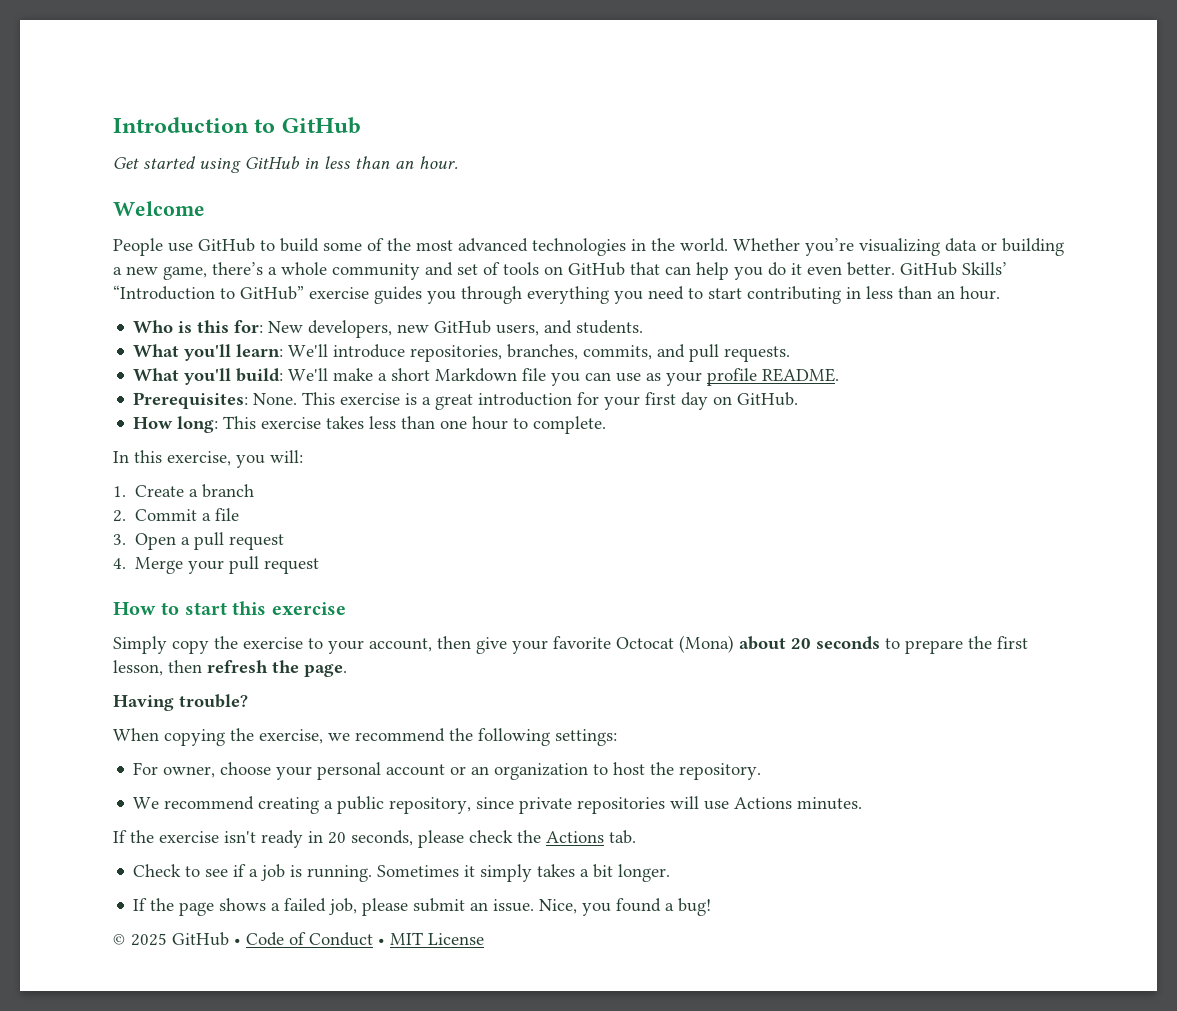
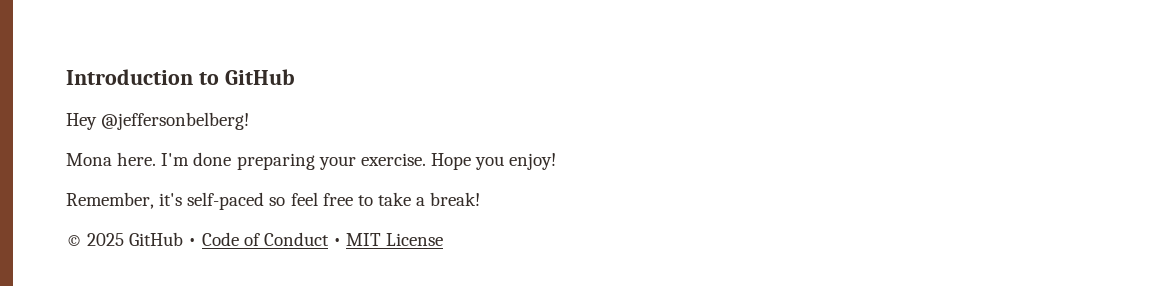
[113,156,458,173] [113,201,205,216] [113,238,1064,256] [113,262,1007,280] [113,285,1000,304] [133,320,644,338] [133,344,791,362] [133,368,840,386] [133,392,799,410] [133,416,607,434] [113,450,303,468] [113,484,255,498] [113,508,240,522] [113,532,285,550] [113,556,320,574] [113,601,346,615] [113,635,1028,654] [113,660,347,677] [113,694,248,711] [113,728,617,746] [133,762,762,780] [133,796,863,814] [113,830,636,848] [133,864,671,882] [133,898,712,916] Get started using GitHub in less than an hour. // Welcome // People use GitHub to build some of the most advanced technologies in the world. Whether you’re visualizing data or building a new game, there’s a whole community and set of tools on GitHub that can help you do it even better. GitHub Skills’ “Introduction to GitHub” exercise guides you through everything you need to start contributing in less than an hour. // Who is this for: New developers, new GitHub users, and students. // What you'll learn: We'll introduce repositories, branches, commits, and pull requests. // What you'll build: We'll make a short Markdown file you can use as your profile README. // Prerequisites: None. This exercise is a great introduction for your first day on GitHub. // How long: This exercise takes less than one hour to complete. // In this exercise, you will: // 1. Create a branch // 2. Commit a file // 3. Open a pull request // 4. Merge your pull request // How to start this exercise // Simply copy the exercise to your account, then give your favorite Octocat (Mona) about 20 seconds to prepare the first lesson, then refresh the page. // Having trouble? // When copying the exercise, we recommend the following settings: // For owner, choose your personal account or an organization to host the repository. // We recommend creating a public repository, since private repositories will use Actions minutes. // If the exercise isn't ready in 20 seconds, please check the Actions tab. // Check to see if a job is running. Sometimes it simply takes a bit longer. // If the page shows a failed job, please submit an issue. Nice, you found a bug! -> [66,112,250,130] [66,152,557,170] [66,192,481,210] Hey @jeffersonbelberg! // Mona here. I'm done preparing your exercise. Hope you enjoy! // Remember, it's self-paced so feel free to take a break!

